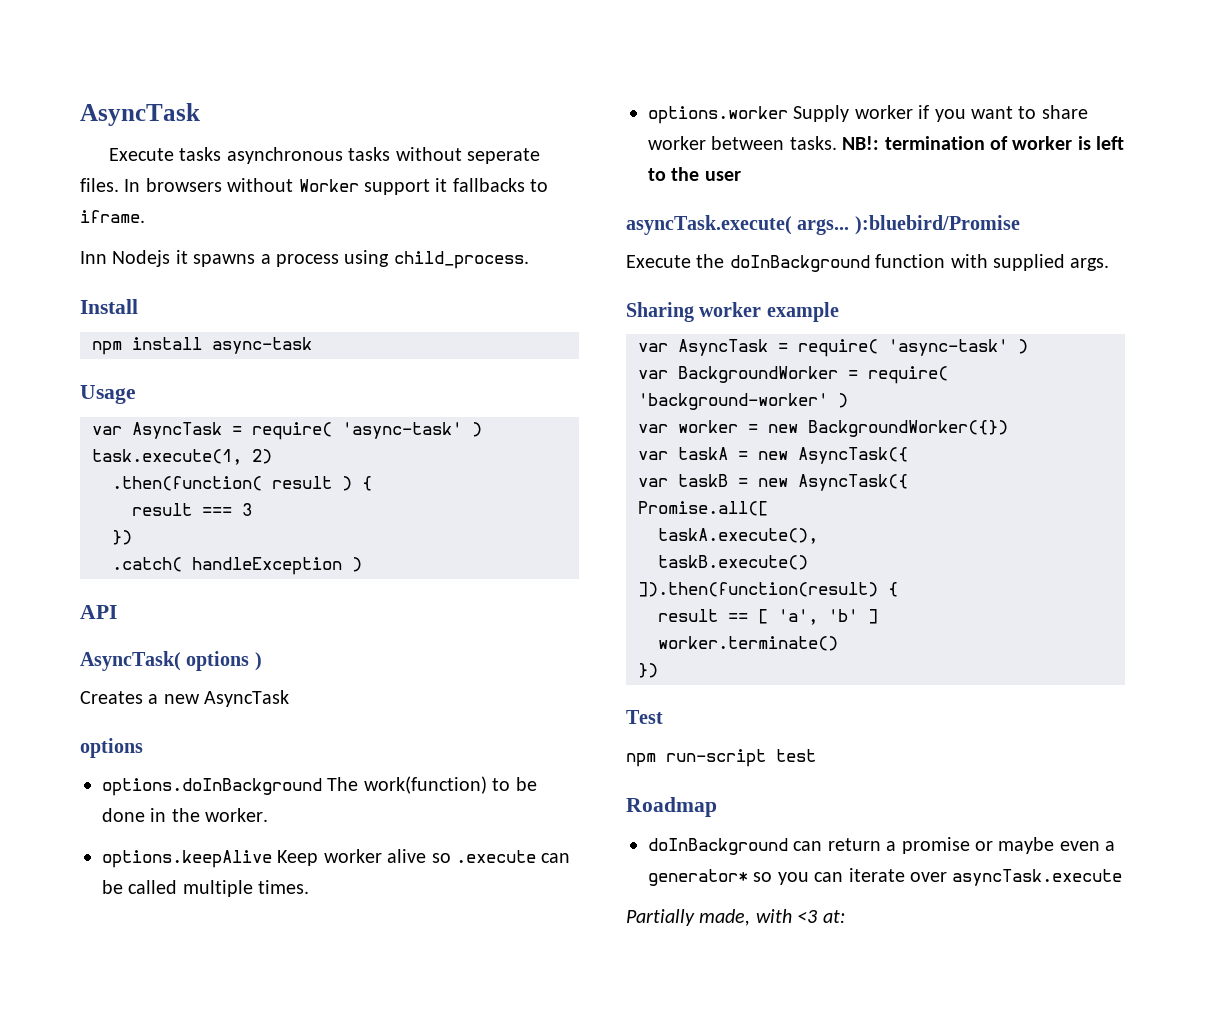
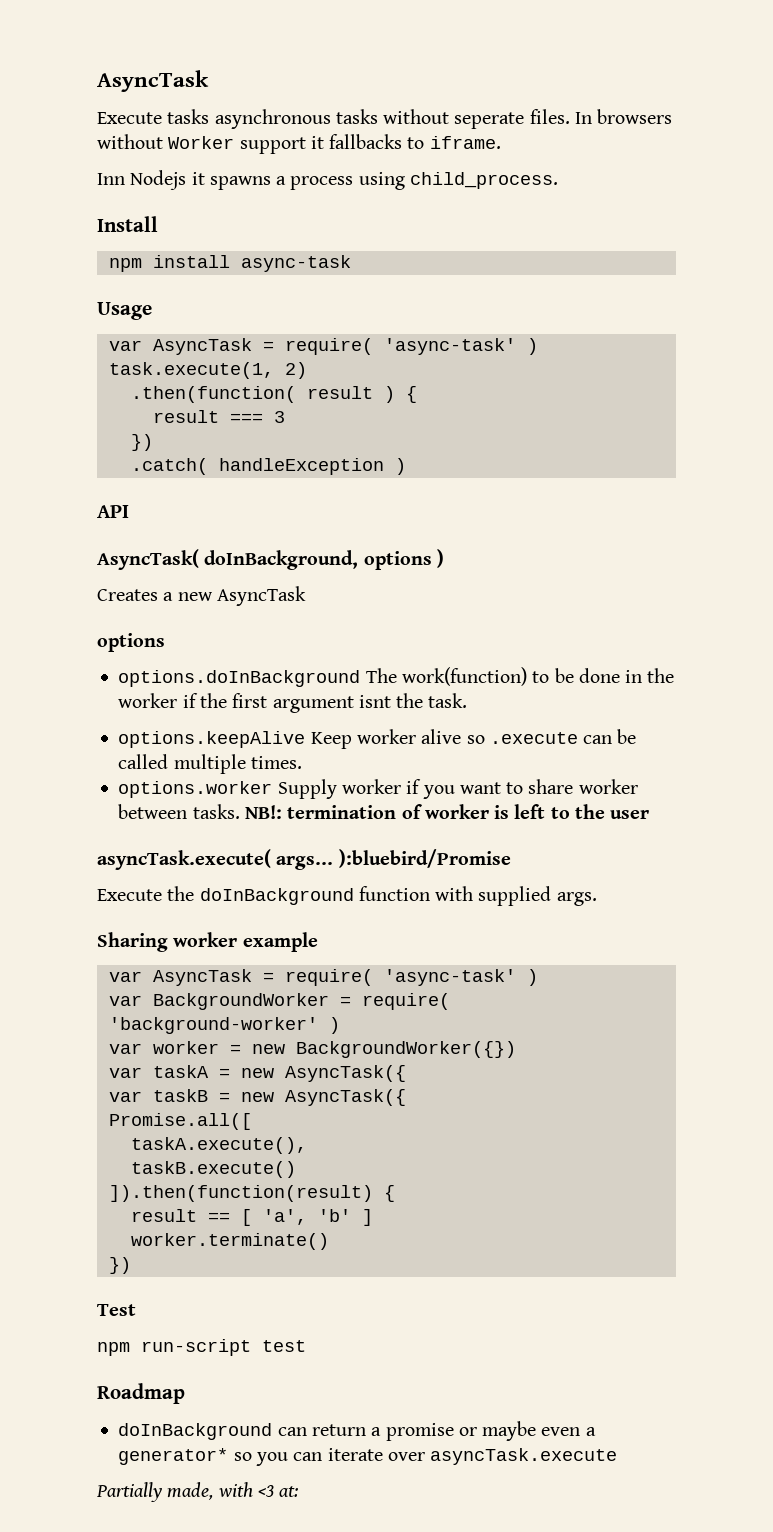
(181, 661) none -> [204,550,359,570] doInBackground,
[205,808,269,822] worker. -> [118,693,468,713] worker if the first argument isnt the task.

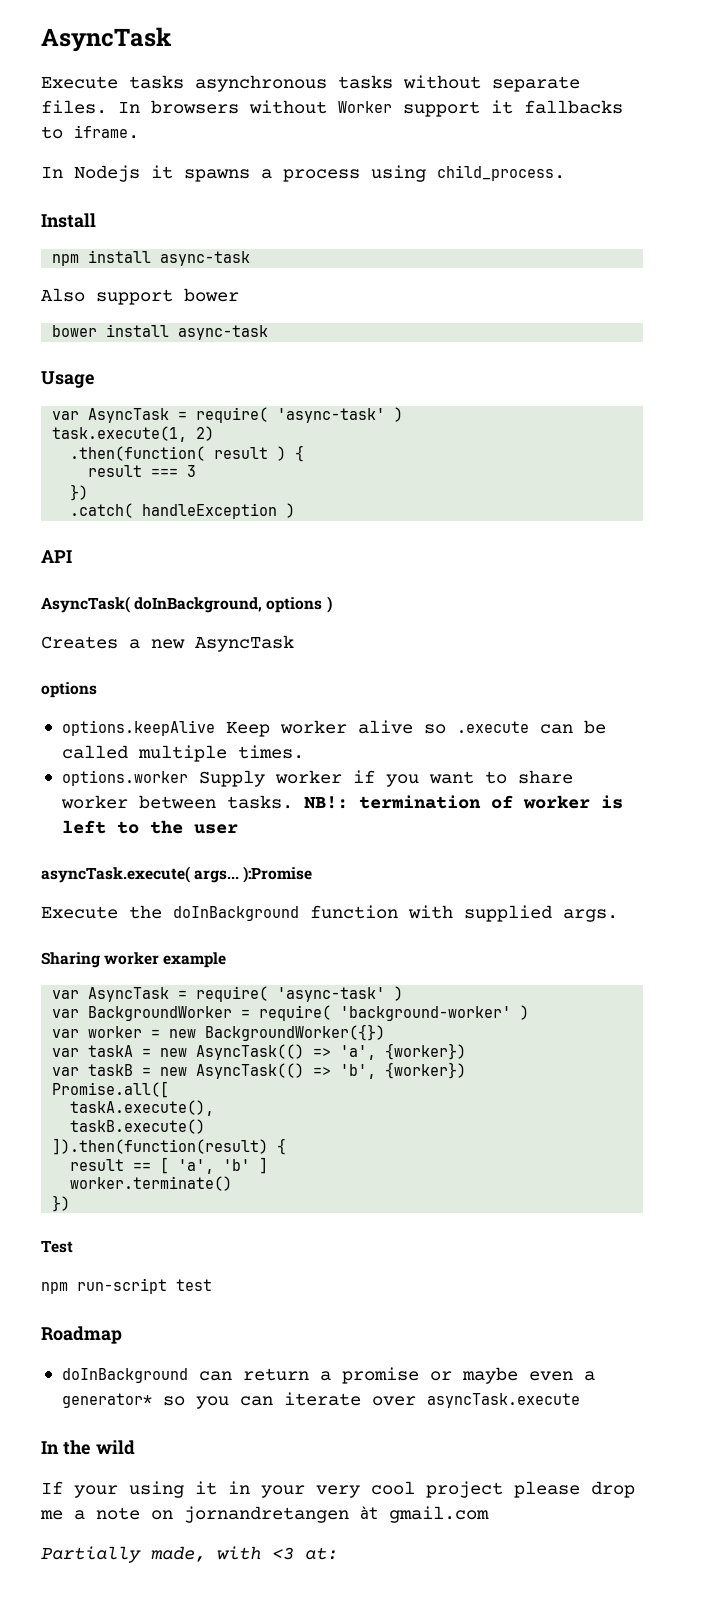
[454,112,525,129] seperate -> [492,76,580,92] separate
[97,173,125,185] Inn -> [41,167,63,178] In
(351, 263) none -> [41,288,239,305] [52,324,269,340] // Also support bower // bower install async-task
[118,667,675,687] [118,693,468,713] // options.doInBackground The work(function) to be done in the worker if the first argument isnt the task. -> (97, 690) none
[338,849,511,868] ):bluebird/Promise -> [243,866,313,883] ):Promise
[284,1065,406,1082] AsyncTask({ -> [196,1043,467,1060] AsyncTask(() => 'a', {worker})
[284,1089,406,1106] AsyncTask({ -> [196,1062,467,1079] AsyncTask(() => 'b', {worker})
(618, 1456) none -> [41,1440,135,1455] [41,1481,635,1498] [40,1506,489,1523] // In the wild // If your using it in your very cool project please drop me a note on jornandretangen àt gmail.com

